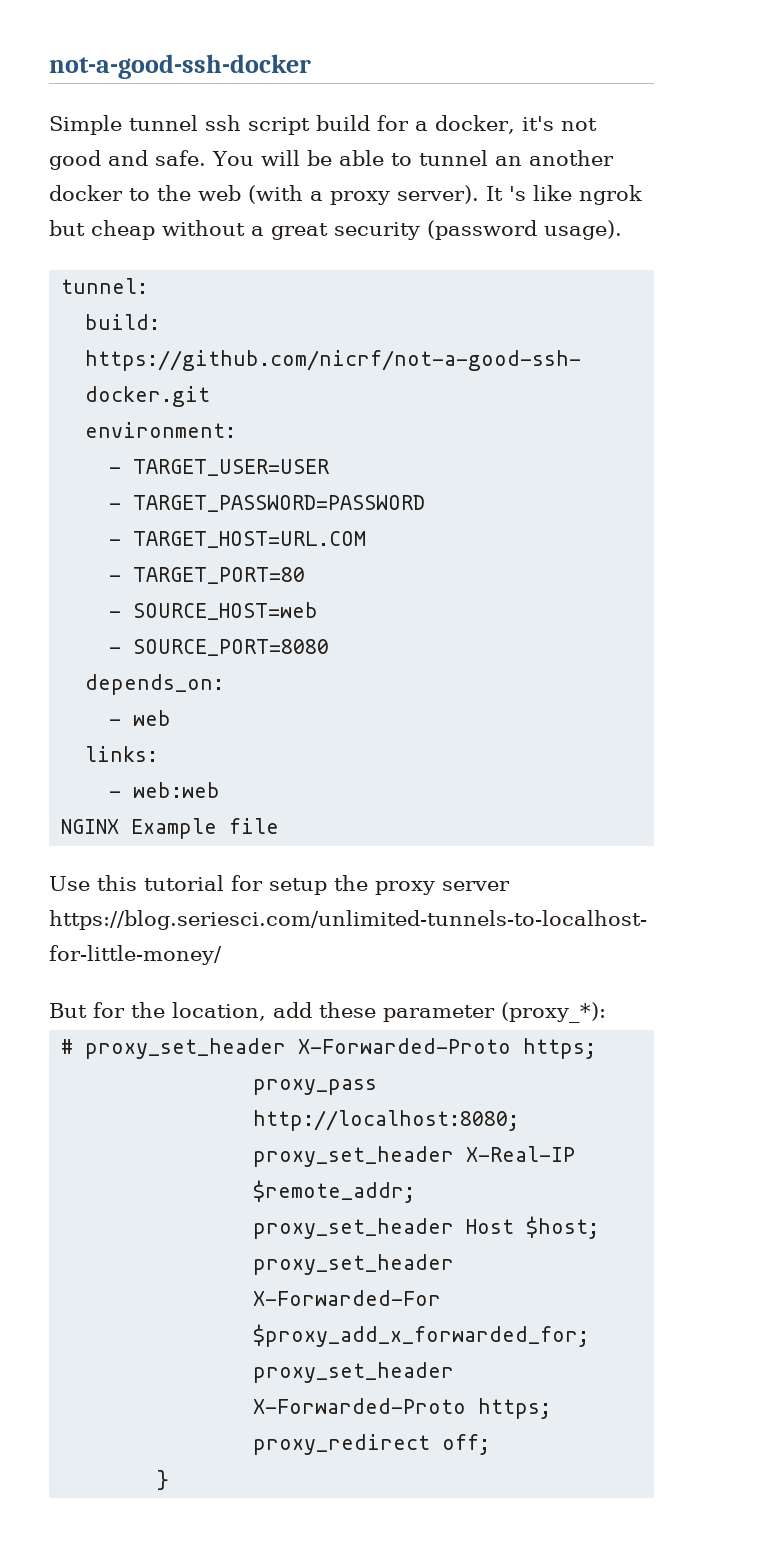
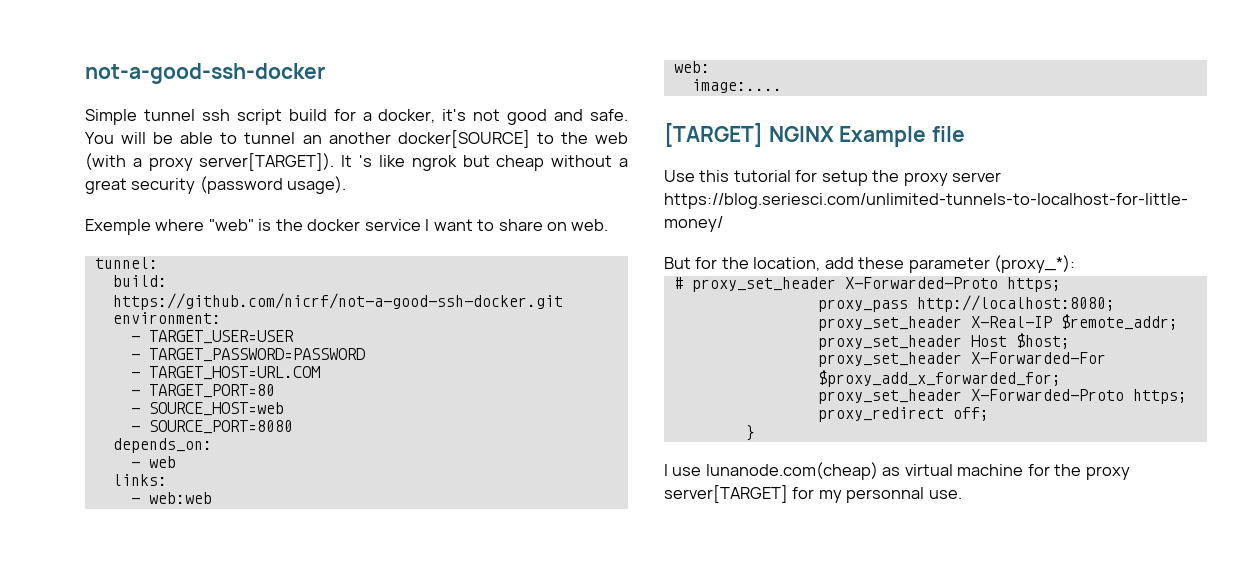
[49,185,123,201] docker -> [397,130,530,148] docker[SOURCE]
[397,185,479,204] server). -> [199,153,335,171] server[TARGET]).
(622, 230) none -> [85,219,609,235] // Exemple where "web" is the docker service I want to share on web.
(221, 790) none -> [673,61,710,73] [691,79,782,93] [664,123,763,147] web: // image:.... // [TARGET]
(170, 1480) none -> [664,462,1130,480] [664,485,962,503] // I use lunanode.com(cheap) as virtual machine for the proxy server[TARGET] for my personnal use.

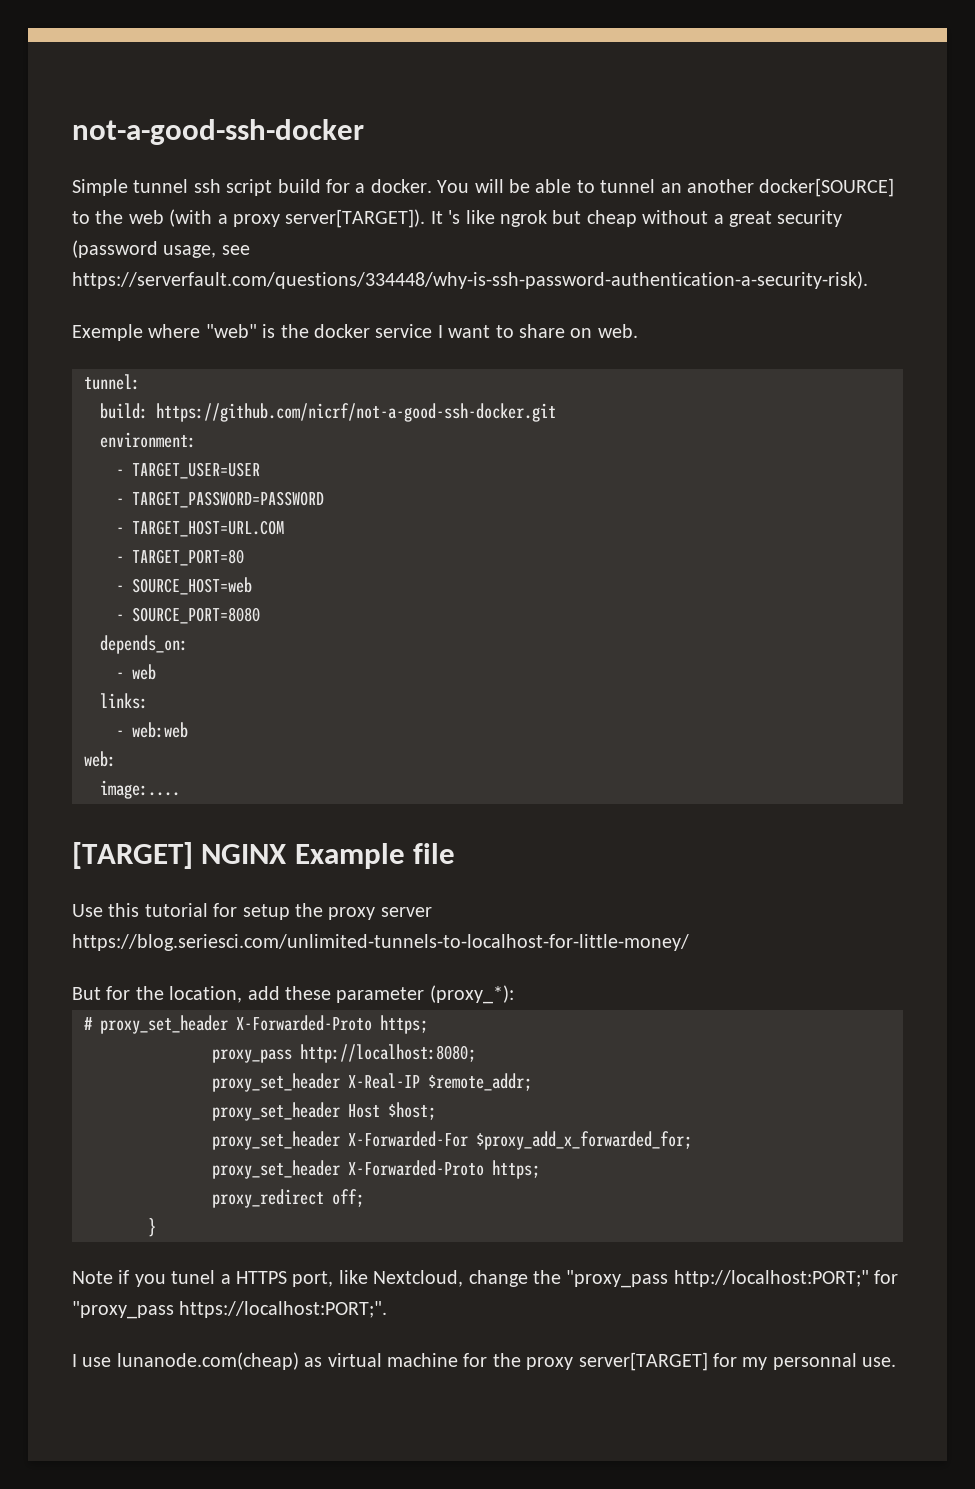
[378,109,628,125] docker, it's not good and safe. -> [370,179,432,193] docker.
[287,176,347,194] usage). -> [163,245,250,258] [72,271,868,289] usage, see https://serverfault.com/questions/334448/why-is-ssh-password-authentication-a-security-risk).
(755, 433) none -> [72,1270,899,1288] [72,1301,388,1319] // Note if you tunel a HTTPS port, like Nextcloud, change the "proxy_pass http://localhost:PORT;" for "proxy_pass https://localhost:PORT;".

